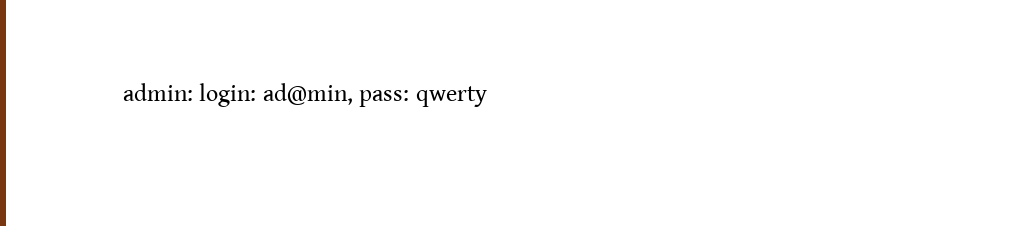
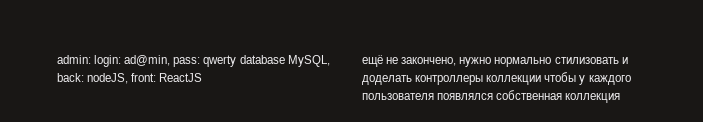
(487, 96) none -> [239,55,330,67] [57,73,203,84] [362,55,628,67] [362,72,631,85] [362,90,621,103] database MySQL, back: nodeJS, front: ReactJS // ещё не закончено, нужно нормально стилизовать и доделать контроллеры коллекции чтобы у каждого пользователя появлялся собственная коллекция

